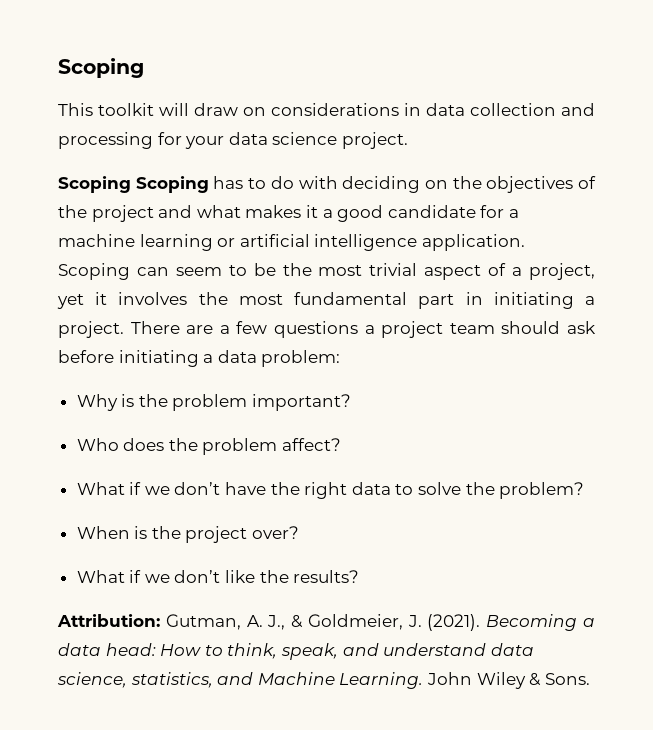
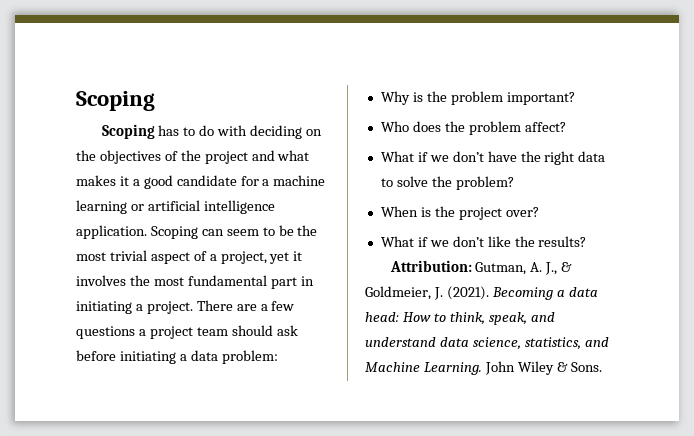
[58,103,595,116] [58,132,408,149] [58,176,131,193] This toolkit will draw on considerations in data collection and processing for your data science project. // Scoping -> (155, 101) none

